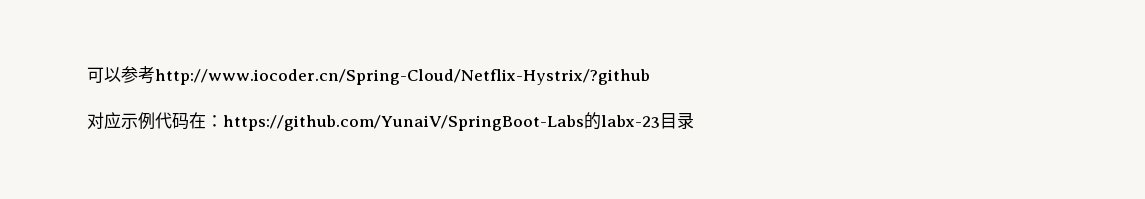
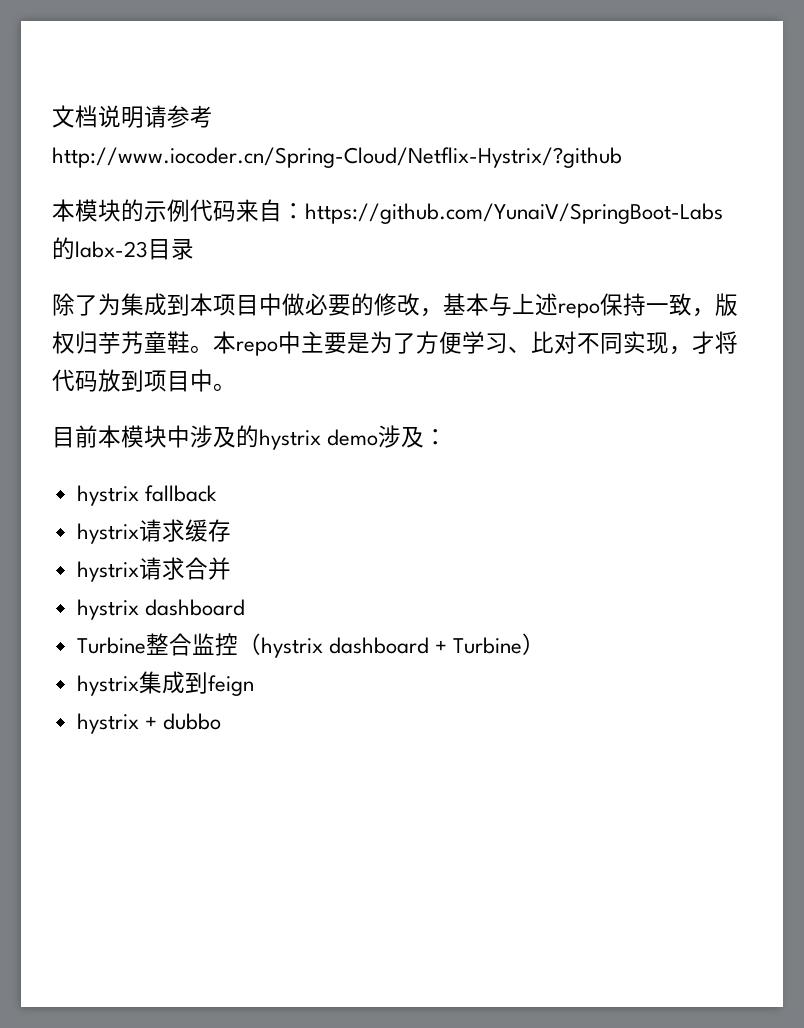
[87,67,121,83] 可以 -> [52,105,167,128] 文档说明请
[87,112,121,129] 对应 -> [52,199,144,222] 本模块的
[189,112,206,129] 在 -> [236,199,282,222] 来自
(694, 120) none -> [52,293,738,318] [52,331,738,356] [52,369,236,392] [52,425,448,450] [76,485,217,506] [76,519,231,544] [76,557,231,582] [76,599,245,620] [76,633,545,658] [76,671,254,696] [76,713,221,734] // 除了为集成到本项目中做必要的修改，基本与上述repo保持一致，版权归芋艿童鞋。本repo中主要是为了方便学习、比对不同实现，才将代码放到项目中。 // 目前本模块中涉及的hystrix demo涉及： // hystrix fallback // hystrix请求缓存 // hystrix请求合并 // hystrix dashboard // Turbine整合监控（hystrix dashboard + Turbine） // hystrix集成到feign // hystrix + dubbo

